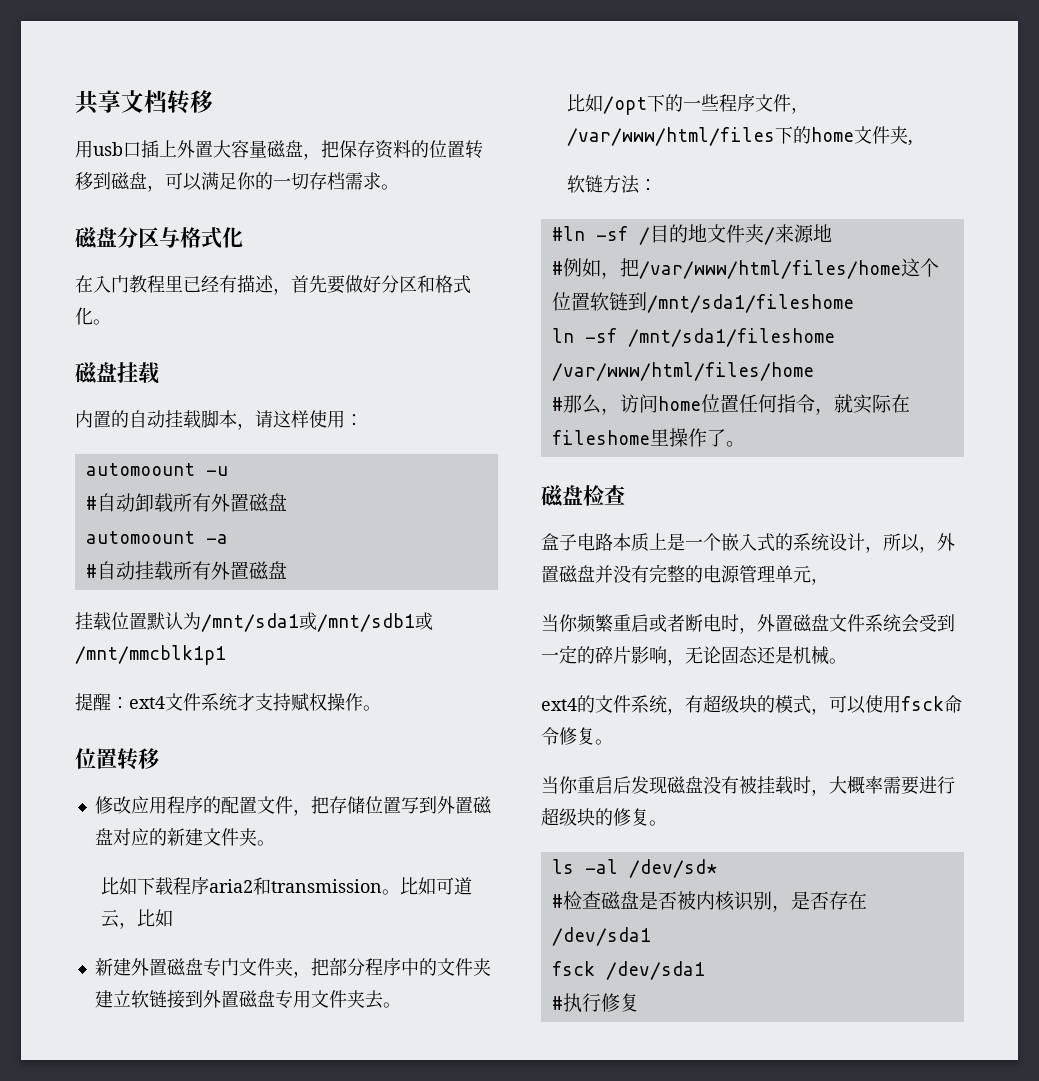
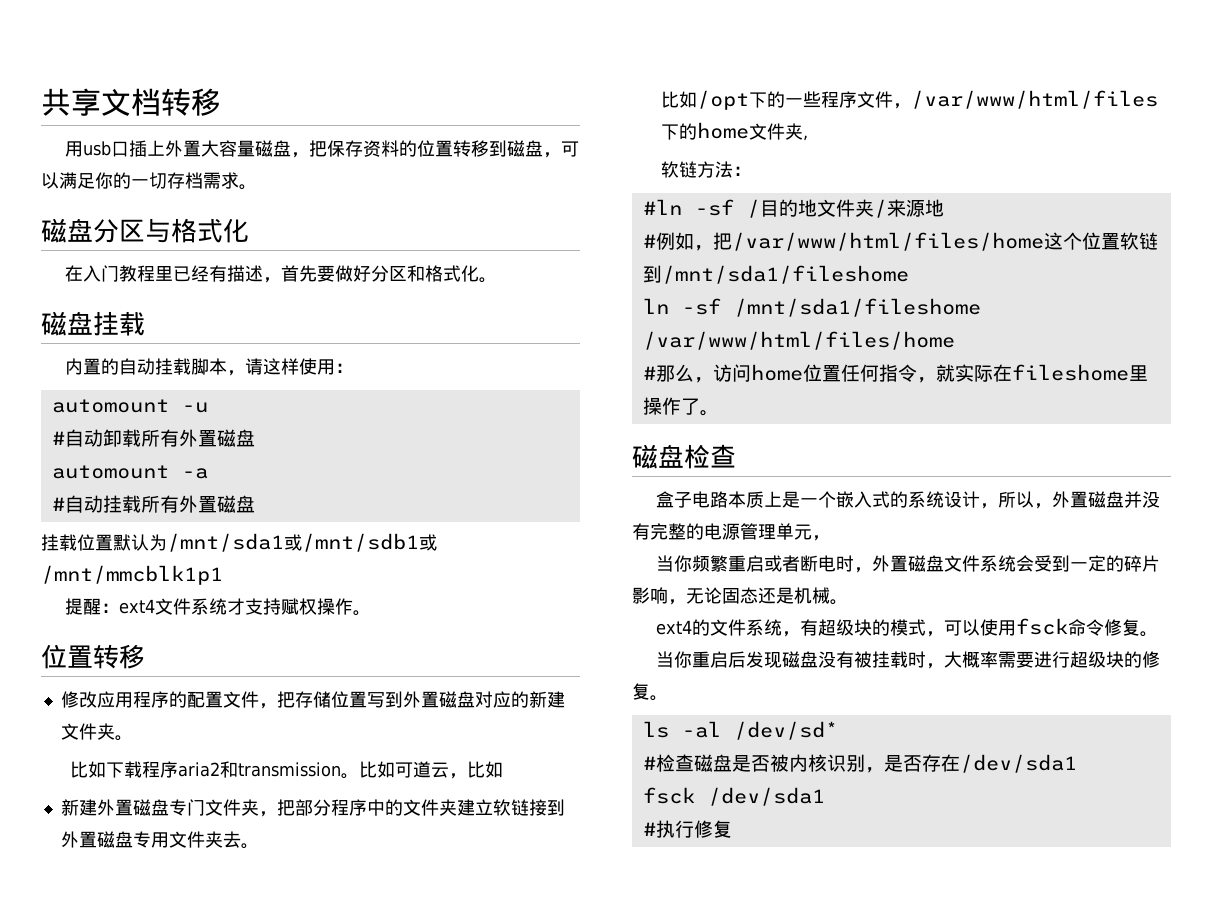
[85,463,195,476] automoount -> [51,399,169,413] automount
[85,531,195,544] automoount -> [51,465,169,479] automount

